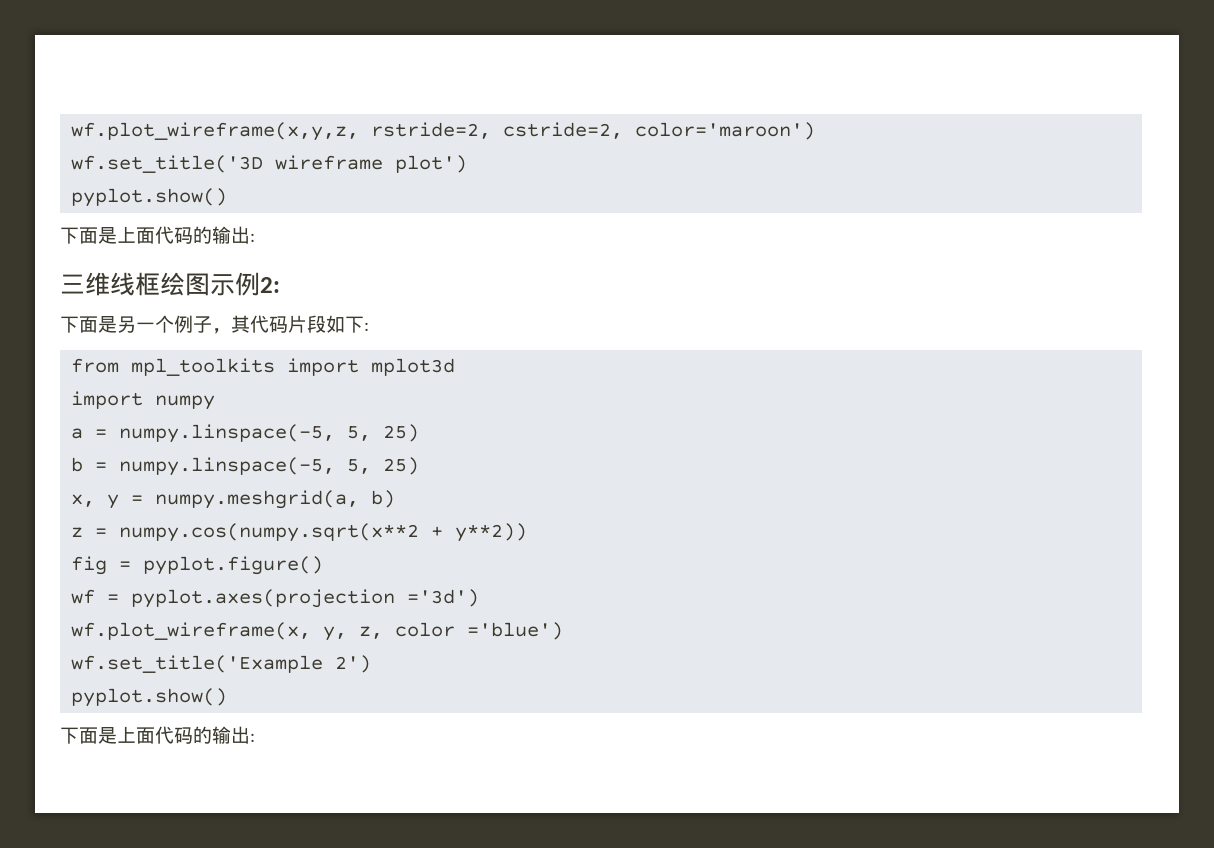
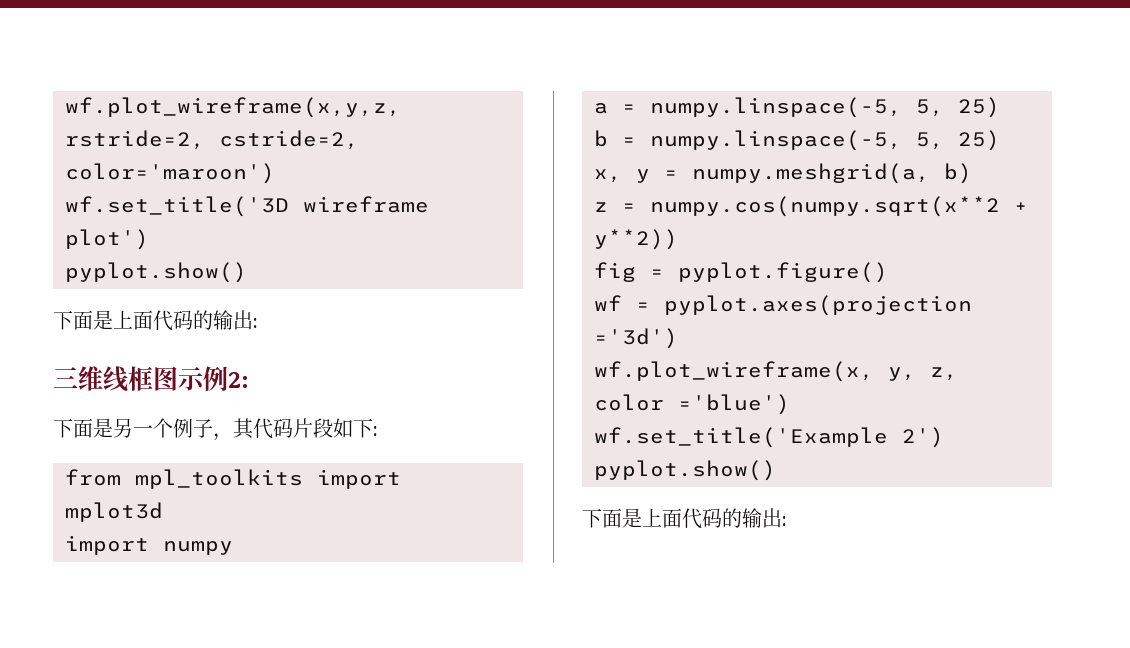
[160,272,185,296] 绘 -> (153, 378) none

